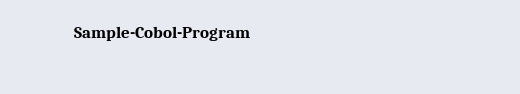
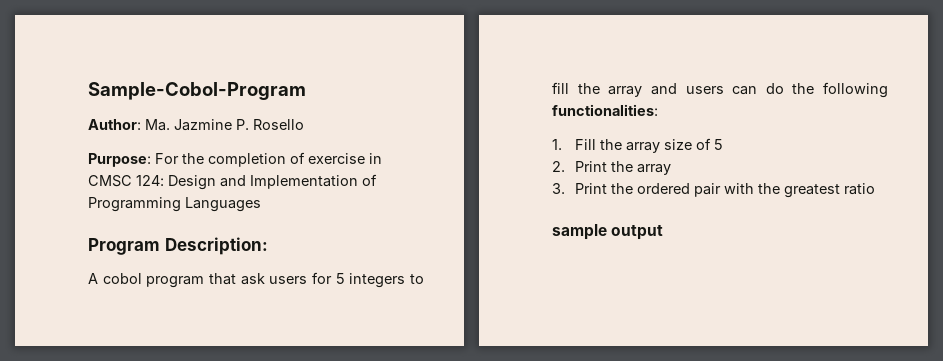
(250, 33) none -> [88,119,304,131] [88,152,382,167] [88,174,377,190] [88,197,261,212] [88,237,268,255] [88,272,424,288] [552,82,888,98] [552,104,658,116] [552,138,723,153] [552,161,671,175] [552,183,875,198] [552,224,664,240] // Author: Ma. Jazmine P. Rosello // Purpose: For the completion of exercise in CMSC 124: Design and Implementation of Programming Languages // Program Description: // A cobol program that ask users for 5 integers to fill the array and users can do the following functionalities: // 1. Fill the array size of 5 // 2. Print the array // 3. Print the ordered pair with the greatest ratio // sample output

